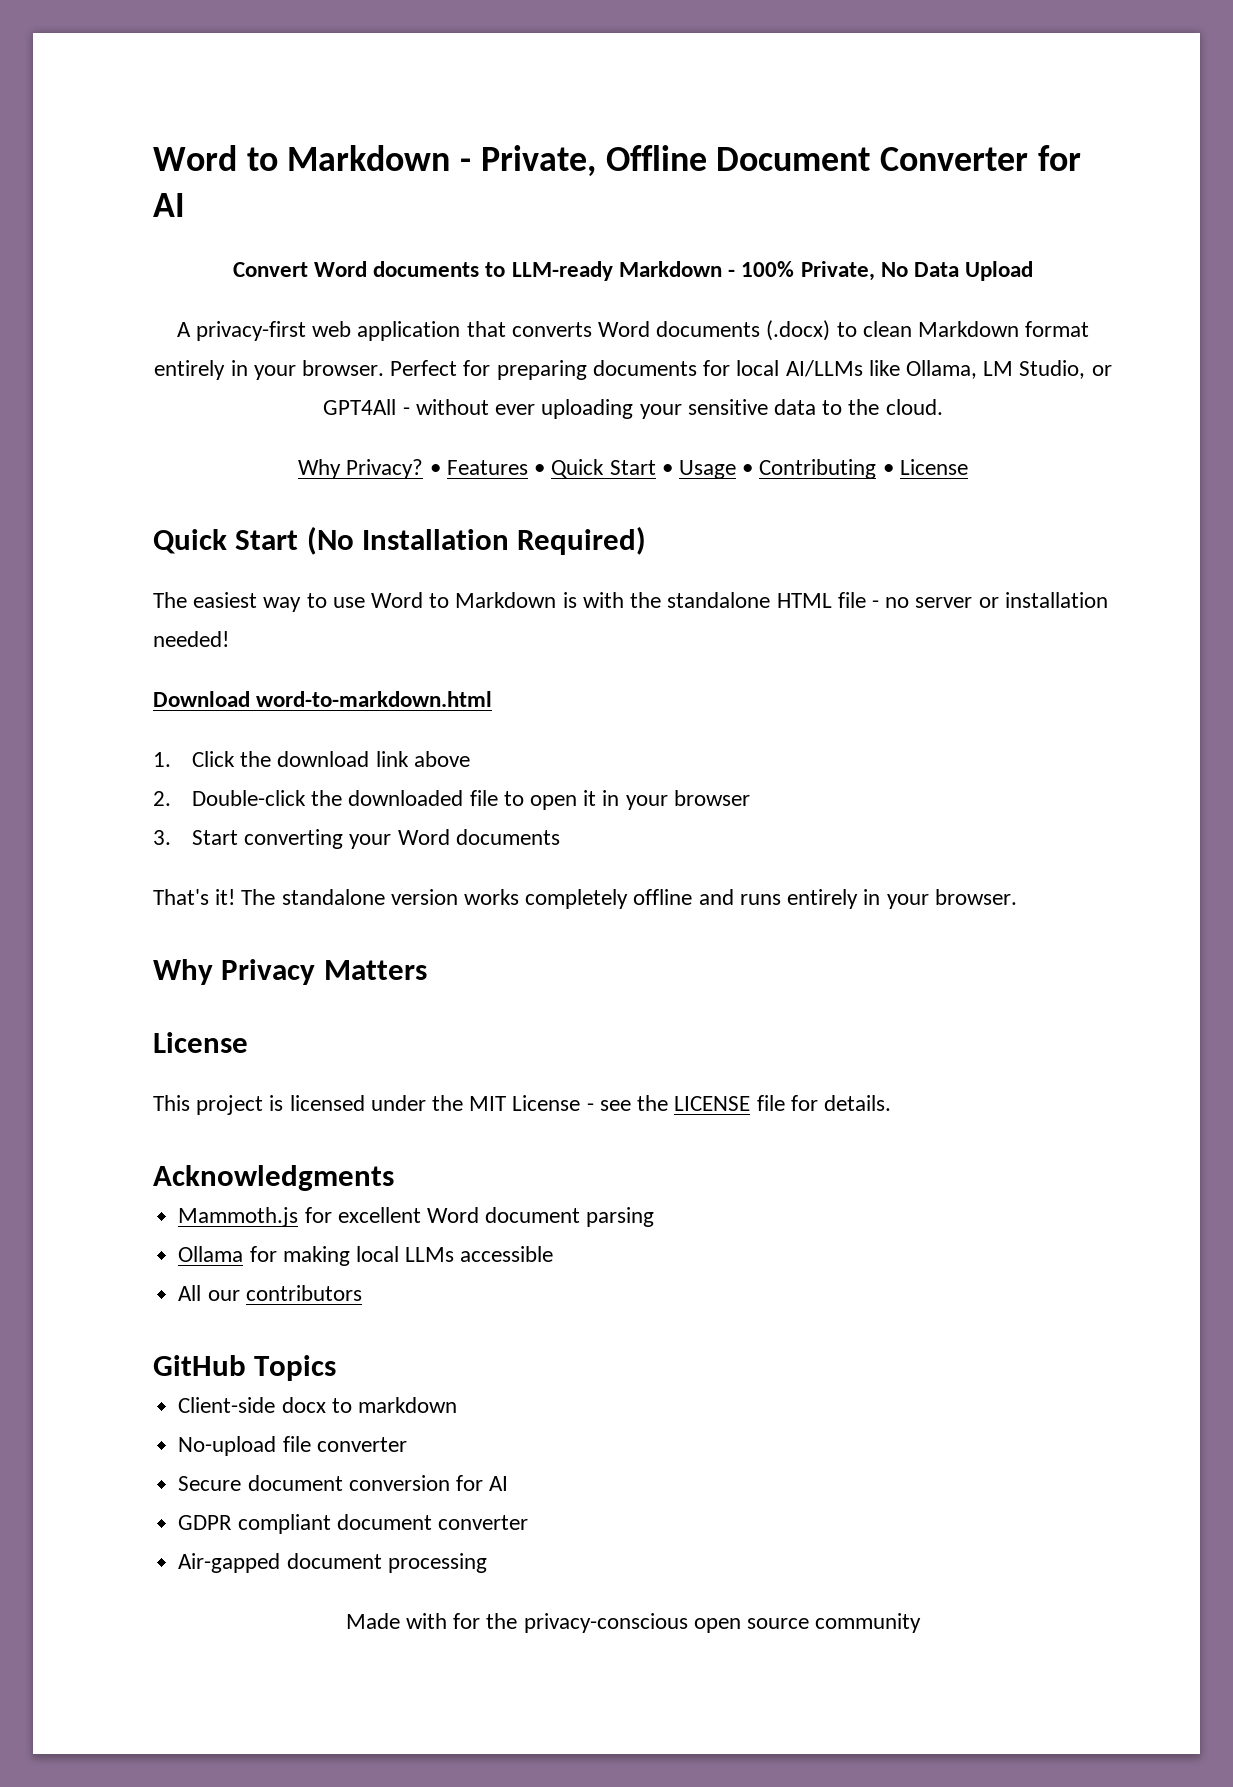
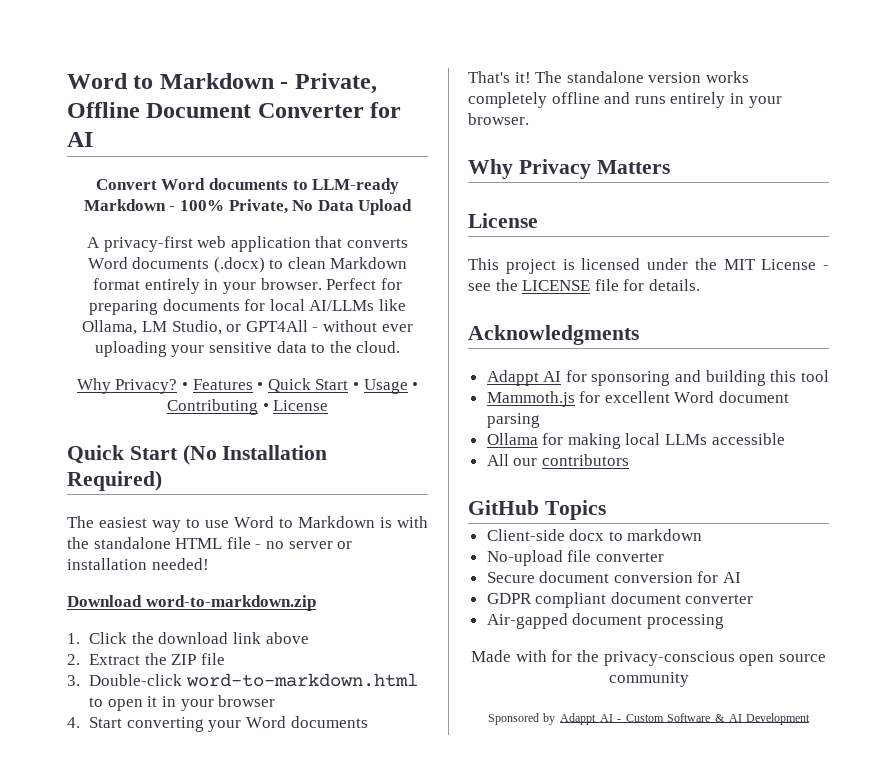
[256,691,493,707] word-to-markdown.html -> [145,595,316,611] word-to-markdown.zip
[191,790,498,806] Double-click the downloaded file -> [89,653,225,665] [67,673,418,687] Extract the ZIP file // 3. Double-click word-to-markdown.html
[153,830,171,845] 3. -> [67,717,80,728] 4.
(394, 1178) none -> [486,370,829,386] // Adappt AI for sponsoring and building this tool
(922, 1623) none -> [487,713,811,725] // Sponsored by Adappt AI - Custom Software & AI Development

